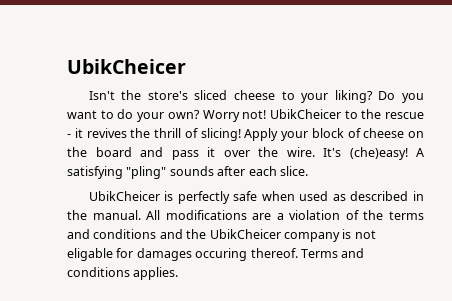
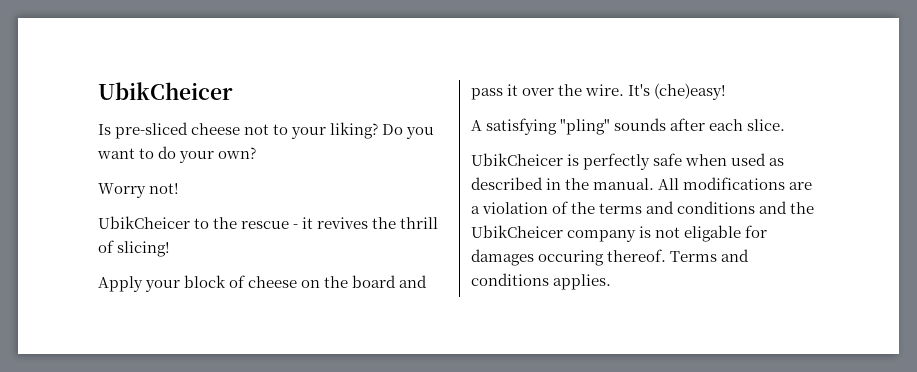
[88,90,276,100] Isn't the store's sliced cheese -> [98,122,270,139] Is pre-sliced cheese not
(200, 114) none -> (257, 153) //
(267, 114) none -> (180, 188) //
(241, 134) none -> (171, 249) //
(408, 153) none -> (727, 91) //

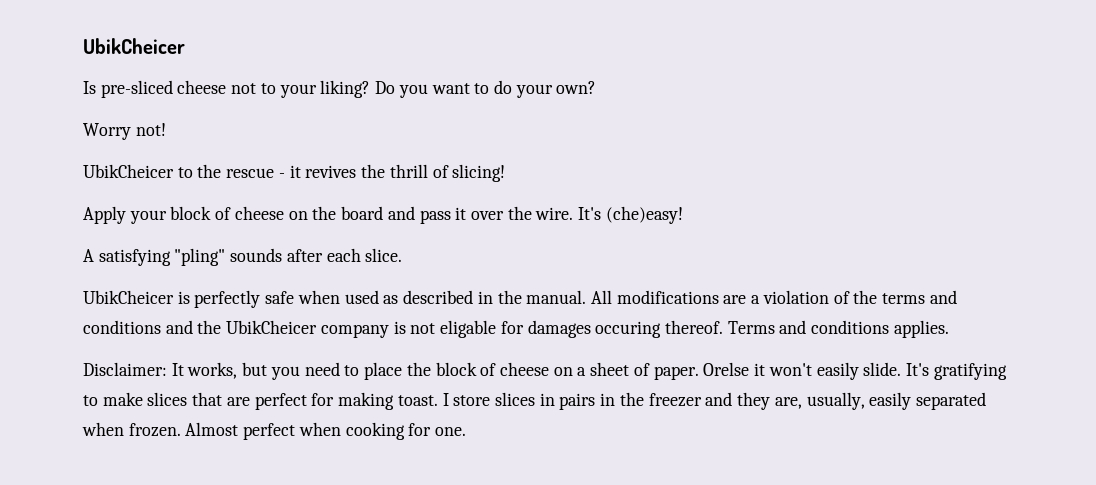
(612, 282) none -> [83,362,1007,380] [83,392,986,410] [82,422,467,440] // Disclaimer: It works, but you need to place the block of cheese on a sheet of paper. Orelse it won't easily slide. It's gratifying to make slices that are perfect for making toast. I store slices in pairs in the freezer and they are, usually, easily separated when frozen. Almost perfect when cooking for one.

